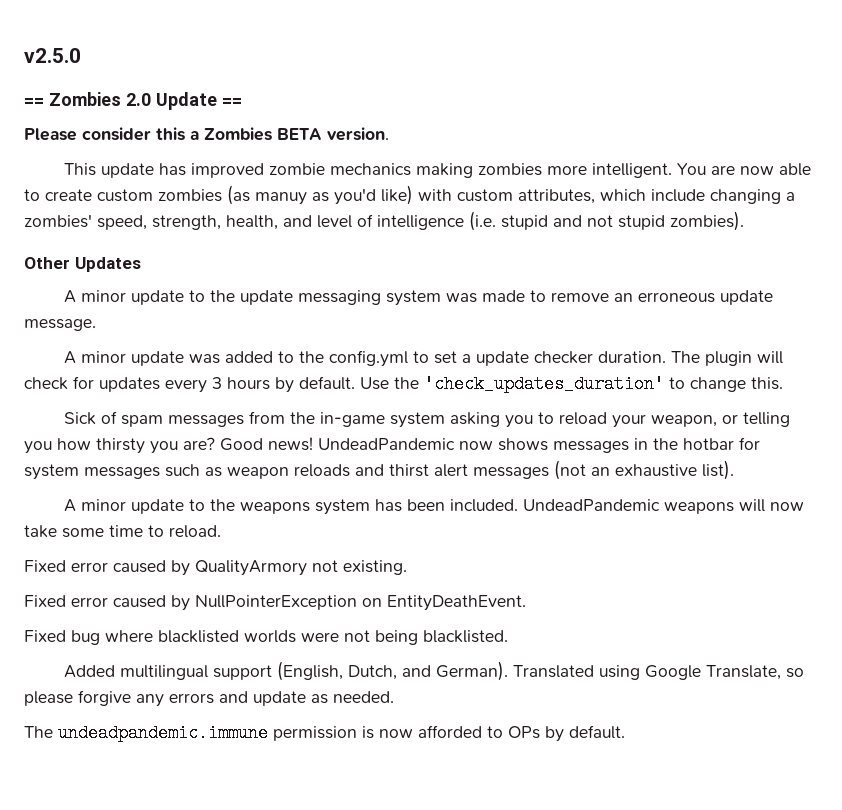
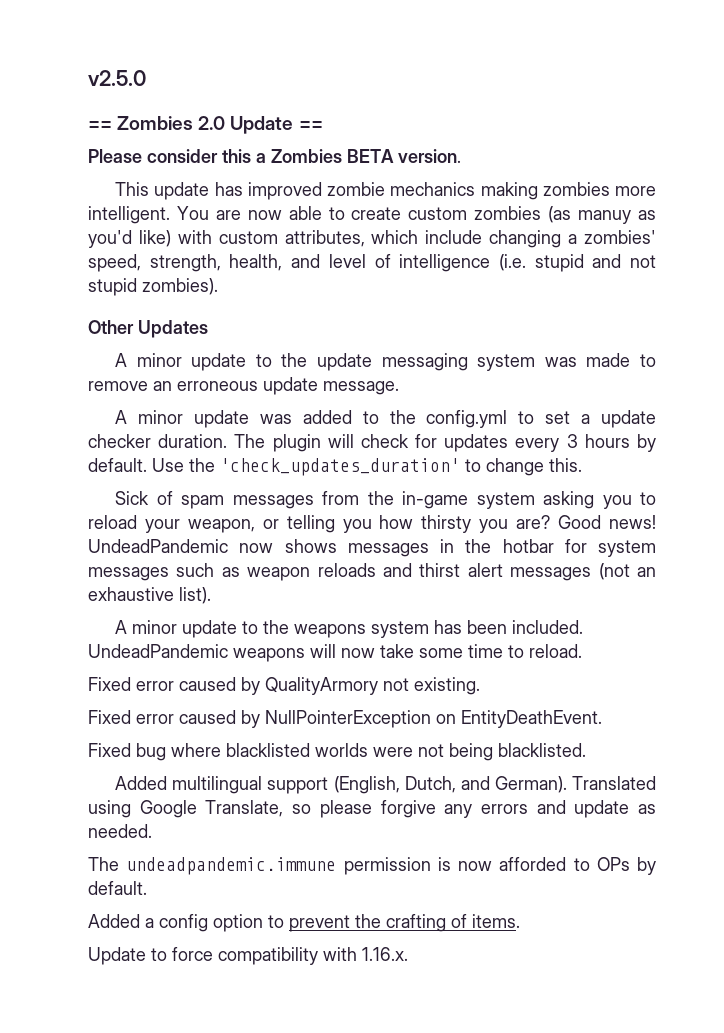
(625, 732) none -> [88,914,520,932] [88,947,408,965] // Added a config option to prevent the crafting of items. // Update to force compatibility with 1.16.x.

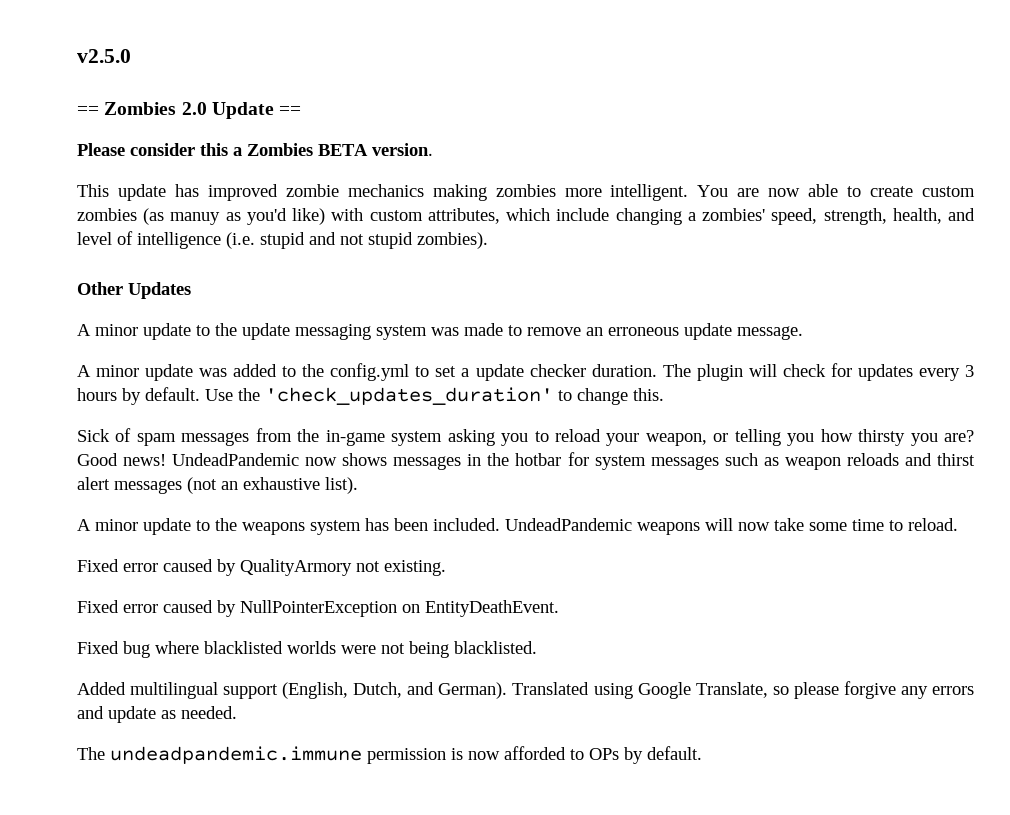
[88,914,520,932] [88,947,408,965] // Added a config option to prevent the crafting of items. // Update to force compatibility with 1.16.x. -> (702, 753) none

